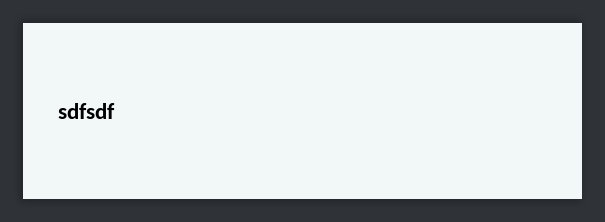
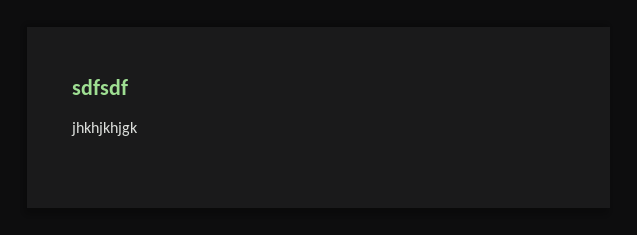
(115, 111) none -> [71,122,138,136] // jhkhjkhjgk

